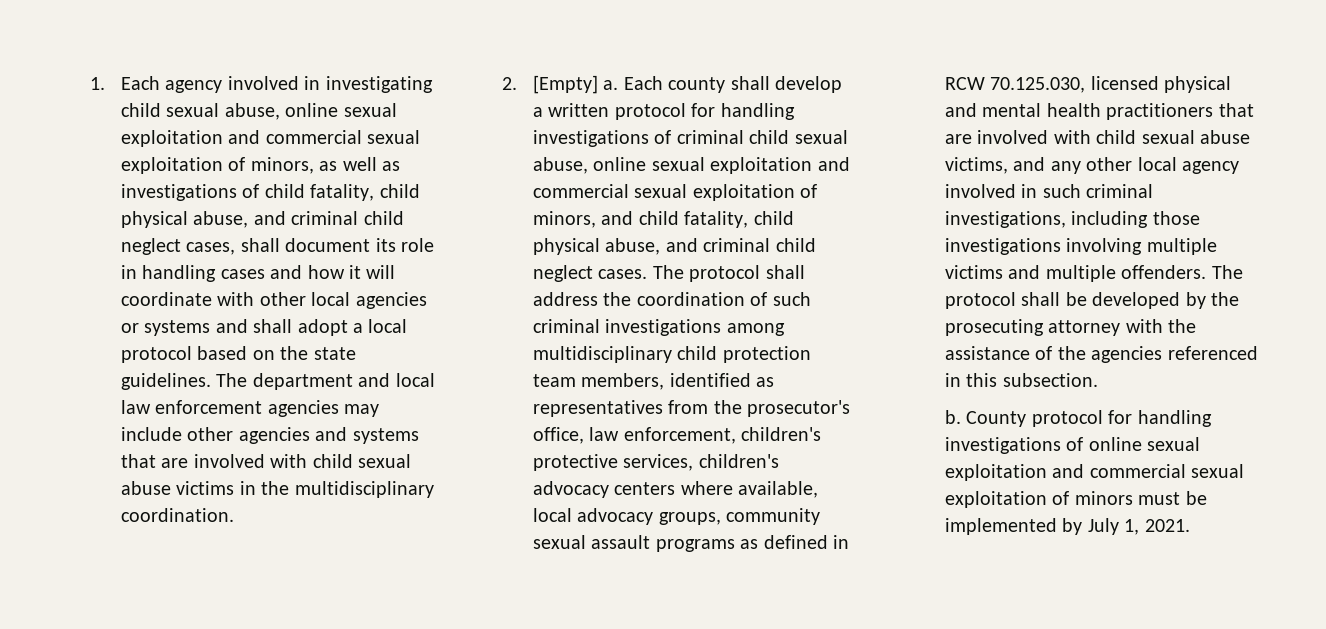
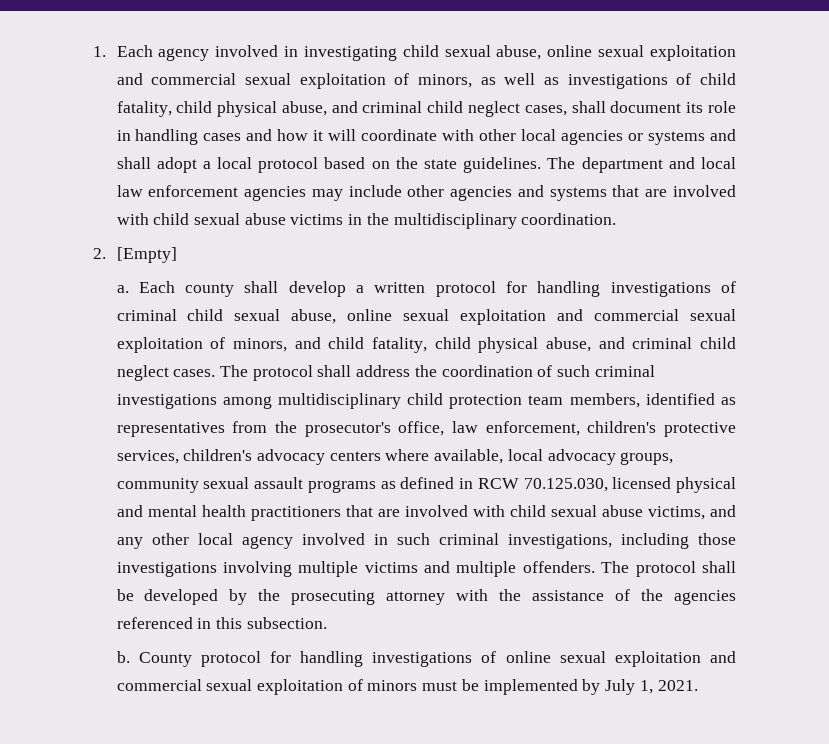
(598, 84) none -> (177, 255) //

